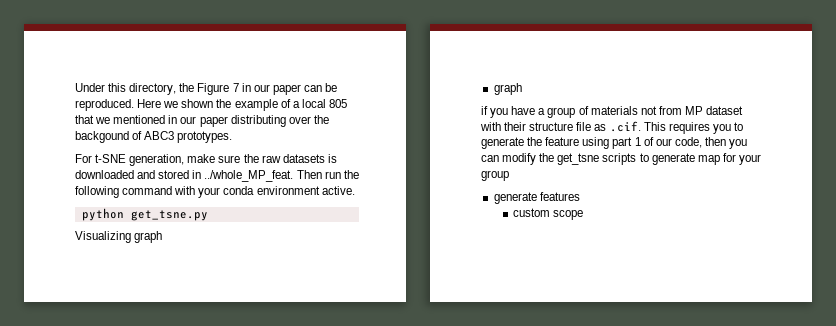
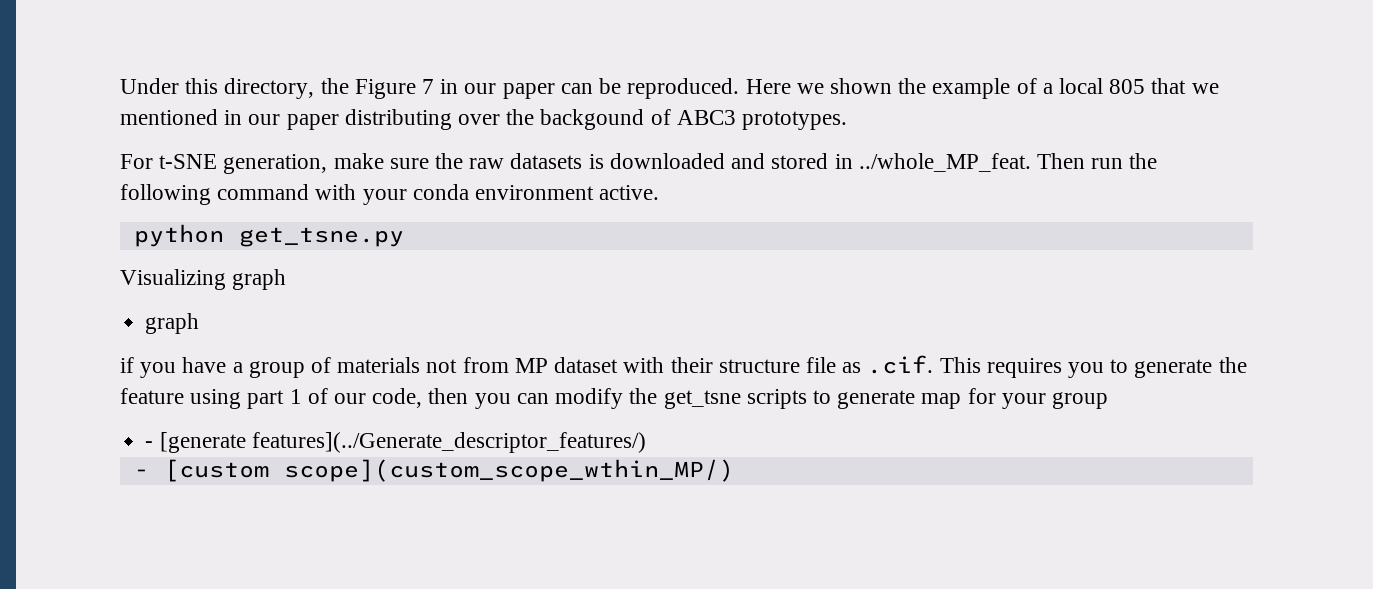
[493,192,580,204] [512,208,584,220] generate features // custom scope -> [145,432,646,453] [133,459,734,482] - [generate features](../Generate_descriptor_features/) // - [custom scope](custom_scope_wthin_MP/)

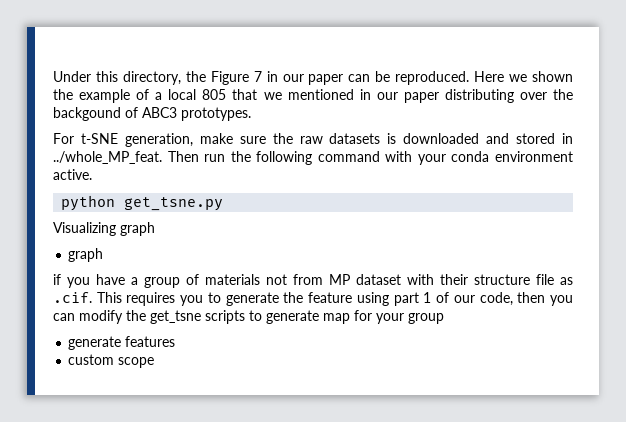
[145,432,646,453] [133,459,734,482] - [generate features](../Generate_descriptor_features/) // - [custom scope](custom_scope_wthin_MP/) -> [68,336,176,350] [68,354,155,368] generate features // custom scope

